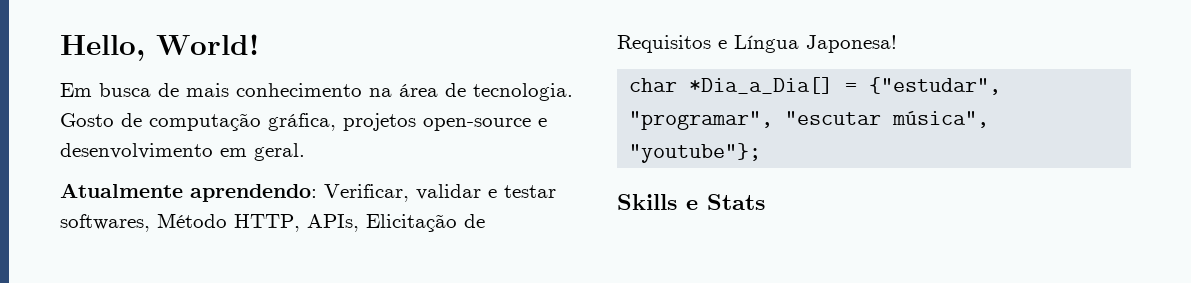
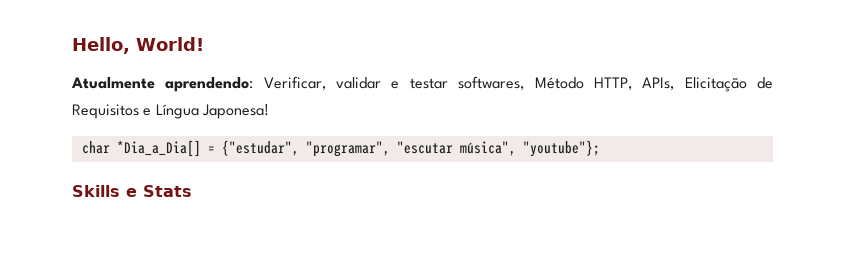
[60,83,573,101] [60,113,547,131] [60,143,305,161] // Em busca de mais conhecimento na área de tecnologia. Gosto de computação gráfica, projetos open-source e desenvolvimento em geral. -> (204, 44) none

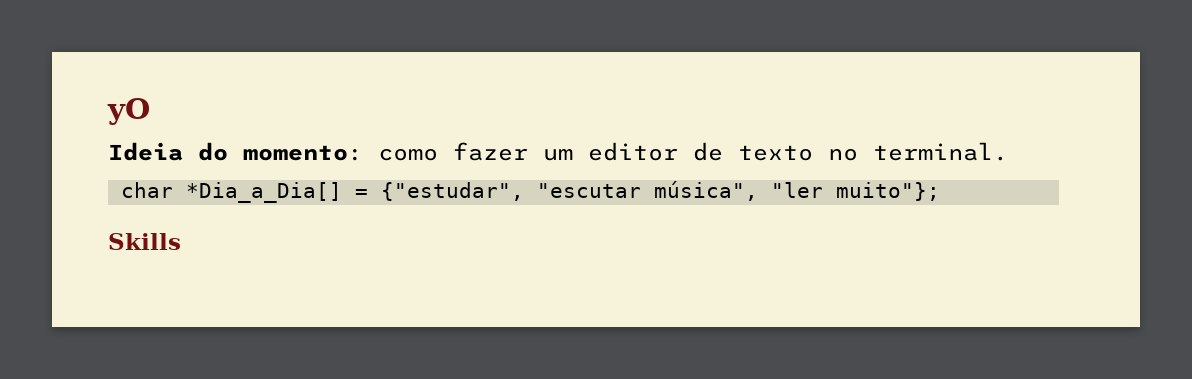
[72,37,204,54] [71,76,774,92] [72,104,269,119] Hello, World! // Atualmente aprendendo: Verificar, validar e testar softwares, Método HTTP, APIs, Elicitação de Requisitos e Língua Japonesa! -> [107,98,150,125] [108,142,1008,161] yO // Ideia do momento: como fazer um editor de texto no terminal.
[305,141,390,157] "programar", -> (524, 191) none
[522,140,600,157] "youtube"}; -> [770,182,940,201] "ler muito"};
[126,185,192,197] e Stats -> (181, 241) none

